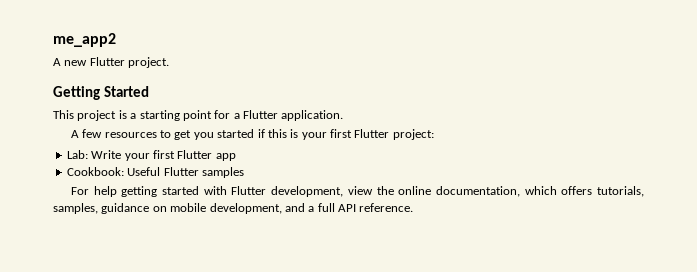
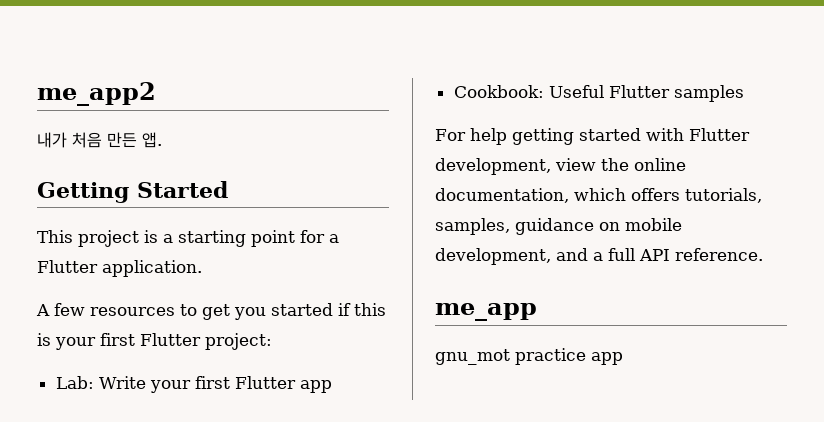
[53,57,170,68] A new Flutter project. -> [37,132,162,148] 내가 처음 만든 앱.
(414, 207) none -> [435,303,537,321] [435,348,623,365] // me_app // gnu_mot practice app

